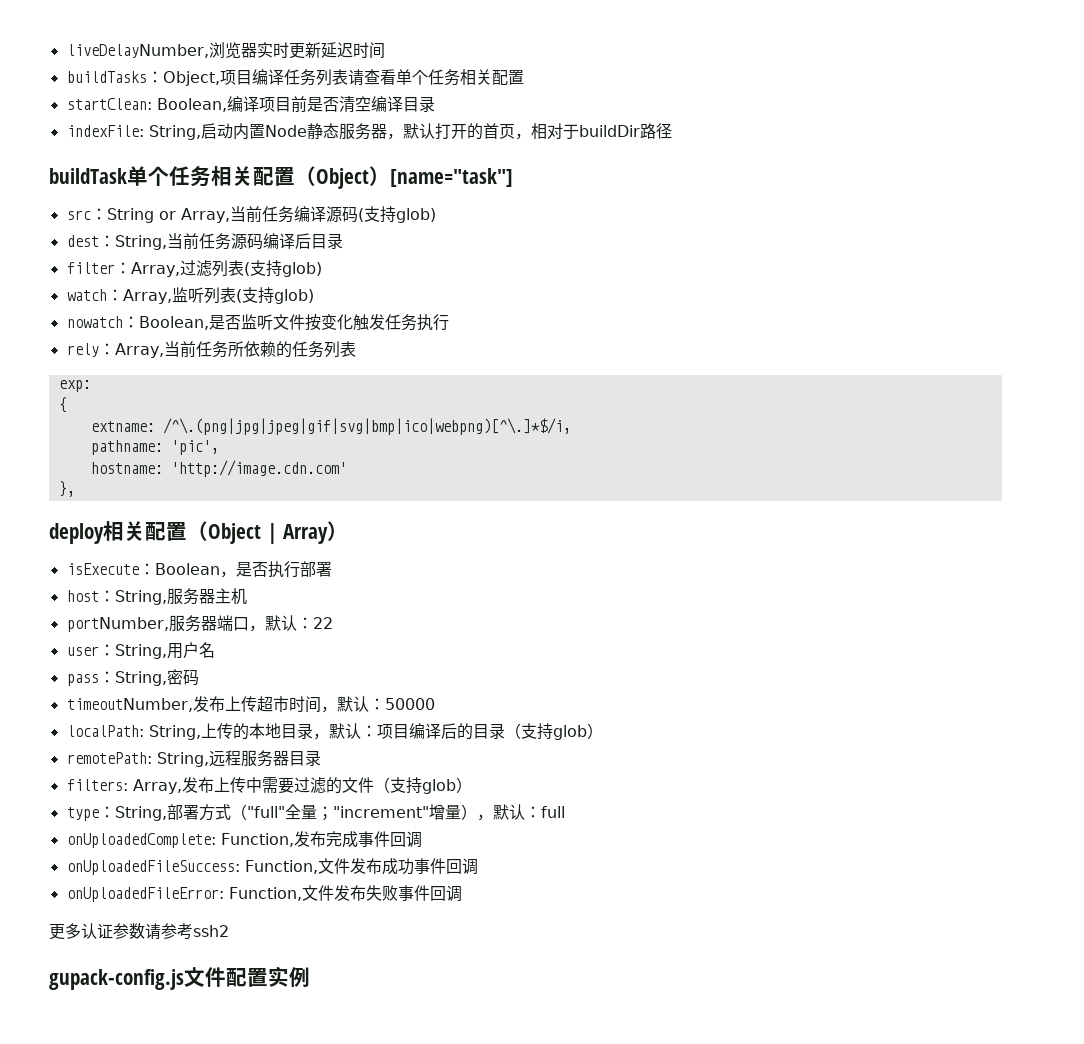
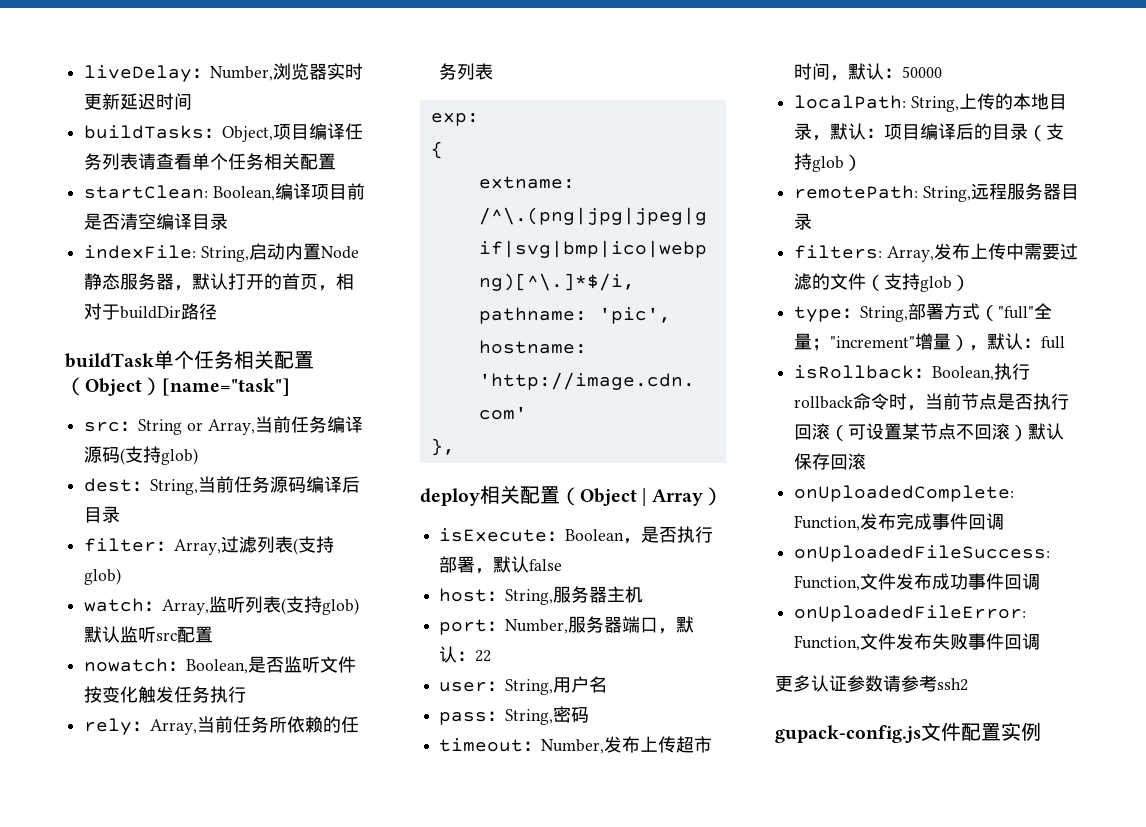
[66,44,209,58] liveDelayNumber, -> [84,65,274,82] liveDelay：Number,
(314, 296) none -> [84,626,214,643] 默认监听src配置
(332, 569) none -> [475,556,563,574] ，默认false
[66,617,169,632] portNumber, -> [439,619,569,635] port：Number,
[66,698,193,712] timeoutNumber, -> [439,738,605,754] timeout：Number,
(565, 812) none -> [794,363,1031,381] [794,393,1070,411] [794,423,1065,441] [794,453,867,470] // isRollback：Boolean,执行rollback命令时，当前节点是否执行回滚（可设置某节点不回滚）默认保存回滚

